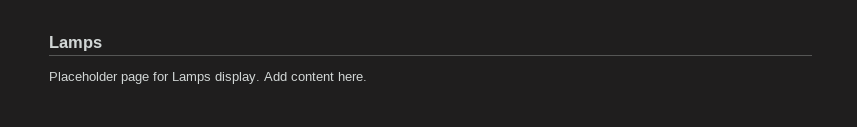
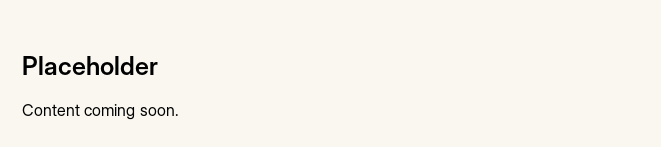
[49,36,102,51] [49,72,367,84] Lamps // Placeholder page for Lamps display. Add content here. -> [22,56,158,75] [22,104,179,120] Placeholder // Content coming soon.

